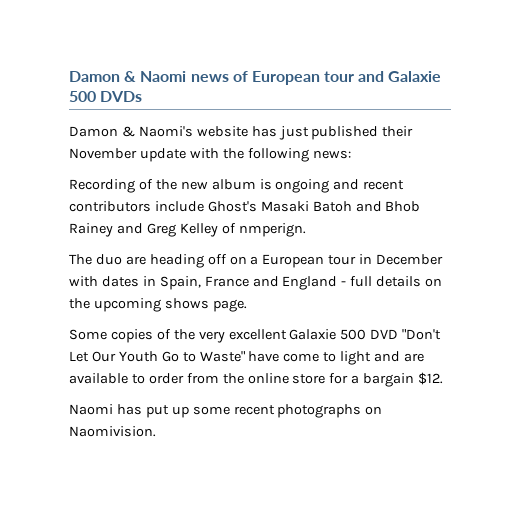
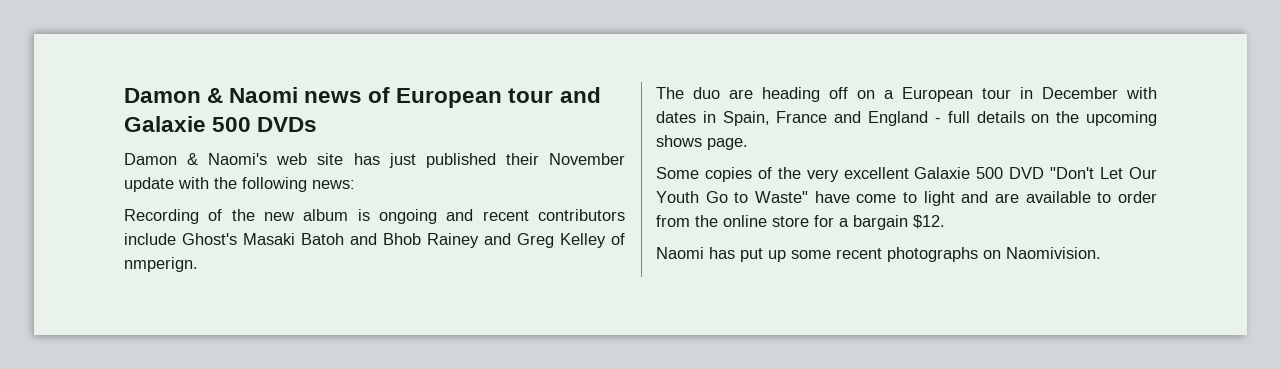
[196,126,248,137] website -> [276,153,344,165] web site

